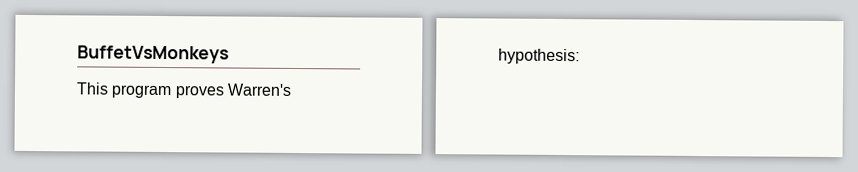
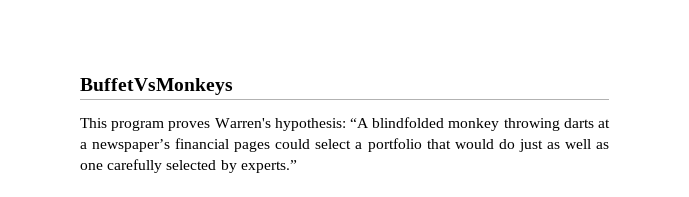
(580, 56) none -> [349,117,610,131] [80,138,609,152] [80,159,297,173] “A blindfolded monkey throwing darts at a newspaper’s financial pages could select a portfolio that would do just as well as one carefully selected by experts.”

